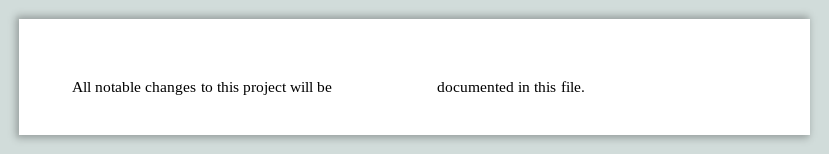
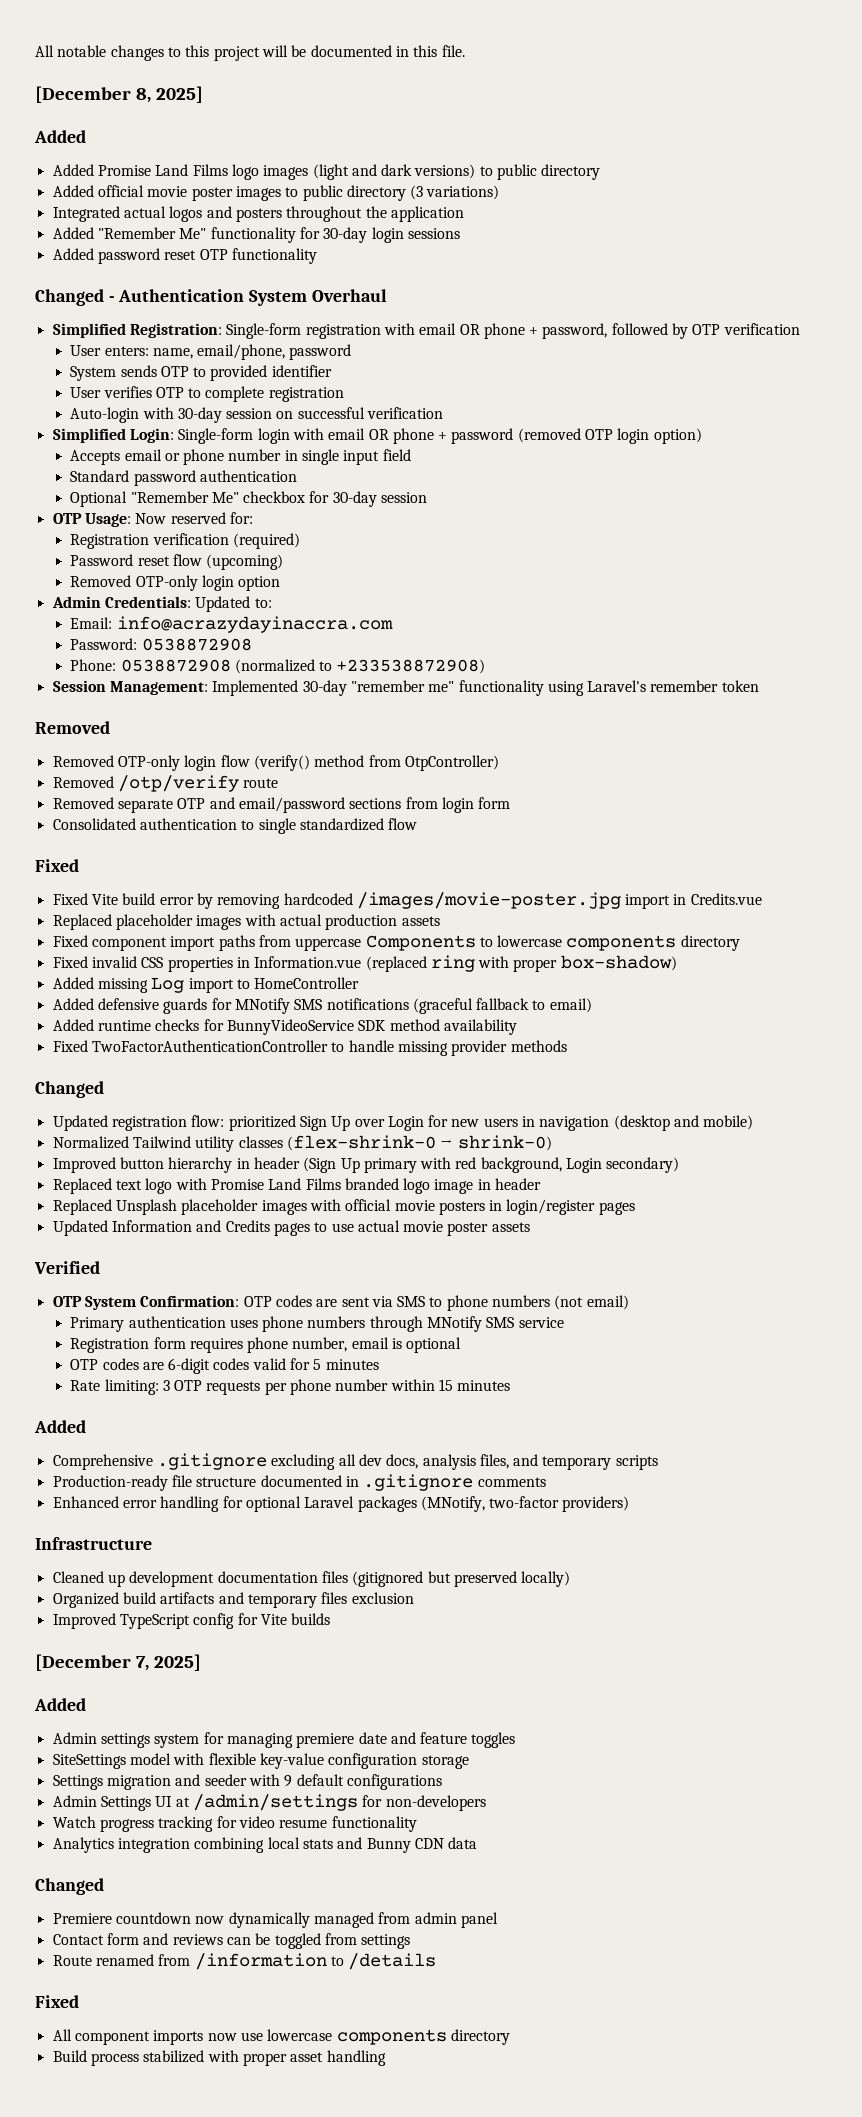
(585, 86) none -> [35,86,203,103] [34,130,86,143] [52,164,601,180] [52,185,500,201] [52,206,464,222] [52,227,460,243] [52,248,317,264] [35,289,387,306] [52,323,800,339] [70,344,352,360] [70,365,332,381] [70,386,344,402] [70,407,444,423] [52,428,702,444] [70,449,411,465] [70,470,297,486] [70,491,428,507] [52,512,253,527] [70,533,300,549] [70,554,284,570] [70,575,281,591] [51,596,272,612] [70,616,393,633] [70,638,252,651] [70,659,486,674] [52,680,759,696] [35,721,110,734] [52,755,499,771] [52,775,279,792] [52,797,511,813] [52,818,418,834] [35,859,79,872] [52,892,762,909] [52,914,440,930] [52,935,740,951] [52,955,677,972] [52,977,360,993] [52,998,592,1014] [52,1019,517,1035] [52,1040,567,1056] [35,1081,104,1098] [52,1115,754,1131] [52,1135,552,1152] [52,1157,680,1173] [52,1178,542,1194] [52,1199,635,1215] [52,1220,530,1236] [34,1261,100,1274] [52,1295,629,1311] [70,1316,564,1332] [70,1337,462,1353] [70,1358,379,1374] [70,1379,511,1395] [34,1420,86,1433] [52,1453,658,1470] [52,1474,546,1491] [52,1496,630,1512] [35,1537,152,1550] [52,1571,571,1587] [52,1592,414,1608] [52,1613,331,1629] [35,1654,201,1671] [34,1698,86,1711] [52,1732,516,1748] [52,1753,469,1769] [52,1774,442,1790] [52,1794,486,1811] [52,1816,417,1832] [52,1837,478,1853] [35,1878,104,1895] [52,1912,498,1928] [52,1933,411,1949] [52,1953,437,1970] [35,1995,79,2008] [52,2029,510,2045] [52,2050,386,2066] // [December 8, 2025] // Added // Added Promise Land Films logo images (light and dark versions) to public directory // Added official movie poster images to public directory (3 variations) // Integrated actual logos and posters throughout the application // Added "Remember Me" functionality for 30-day login sessions // Added password reset OTP functionality // Changed - Authentication System Overhaul // Simplified Registration: Single-form registration with email OR phone + password, followed by OTP verification // User enters: name, email/phone, password // System sends OTP to provided identifier // User verifies OTP to complete registration // Auto-login with 30-day session on successful verification // Simplified Login: Single-form login with email OR phone + password (removed OTP login option) // Accepts email or phone number in single input field // Standard password authentication // Optional "Remember Me" checkbox for 30-day session // OTP Usage: Now reserved for: // Registration verification (required) // Password reset flow (upcoming) // Removed OTP-only login option // Admin Credentials: Updated to: // Email: info@acrazydayinaccra.com // Password: 0538872908 // Phone: 0538872908 (normalized to +233538872908) // Session Management: Implemented 30-day "remember me" functionality using Laravel's remember token // Removed // Removed OTP-only login flow (verify() method from OtpController) // Removed /otp/verify route // Removed separate OTP and email/password sections from login form // Consolidated authentication to single standardized flow // Fixed // Fixed Vite build error by removing hardcoded /images/movie-poster.jpg import in Credits.vue // Replaced placeholder images with actual production assets // Fixed component import paths from uppercase Components to lowercase components directory // Fixed invalid CSS properties in Information.vue (replaced ring with proper box-shadow) // Added missing Log import to HomeController // Added defensive guards for MNotify SMS notifications (graceful fallback to email) // Added runtime checks for BunnyVideoService SDK method availability // Fixed TwoFactorAuthenticationController to handle missing provider methods // Changed // Updated registration flow: prioritized Sign Up over Login for new users in navigation (desktop and mobile) // Normalized Tailwind utility classes (flex-shrink-0 → shrink-0) // Improved button hierarchy in header (Sign Up primary with red background, Login secondary) // Replaced text logo with Promise Land Films branded logo image in header // Replaced Unsplash placeholder images with official movie posters in login/register pages // Updated Information and Credits pages to use actual movie poster assets // Verified // OTP System Confirmation: OTP codes are sent via SMS to phone numbers (not email) // Primary authentication uses phone numbers through MNotify SMS service // Registration form requires phone number, email is optional // OTP codes are 6-digit codes valid for 5 minutes // Rate limiting: 3 OTP requests per phone number within 15 minutes // Added // Comprehensive .gitignore excluding all dev docs, analysis files, and temporary scripts // Production-ready file structure documented in .gitignore comments // Enhanced error handling for optional Laravel packages (MNotify, two-factor providers) // Infrastructure // Cleaned up development documentation files (gitignored but preserved locally) // Organized build artifacts and temporary files exclusion // Improved TypeScript config for Vite builds // [December 7, 2025] // Added // Admin settings system for managing premiere date and feature toggles // SiteSettings model with flexible key-value configuration storage // Settings migration and seeder with 9 default configurations // Admin Settings UI at /admin/settings for non-developers // Watch progress tracking for video resume functionality // Analytics integration combining local stats and Bunny CDN data // Changed // Premiere countdown now dynamically managed from admin panel // Contact form and reviews can be toggled from settings // Route renamed from /information to /details // Fixed // All component imports now use lowercase components directory // Build process stabilized with proper asset handling

